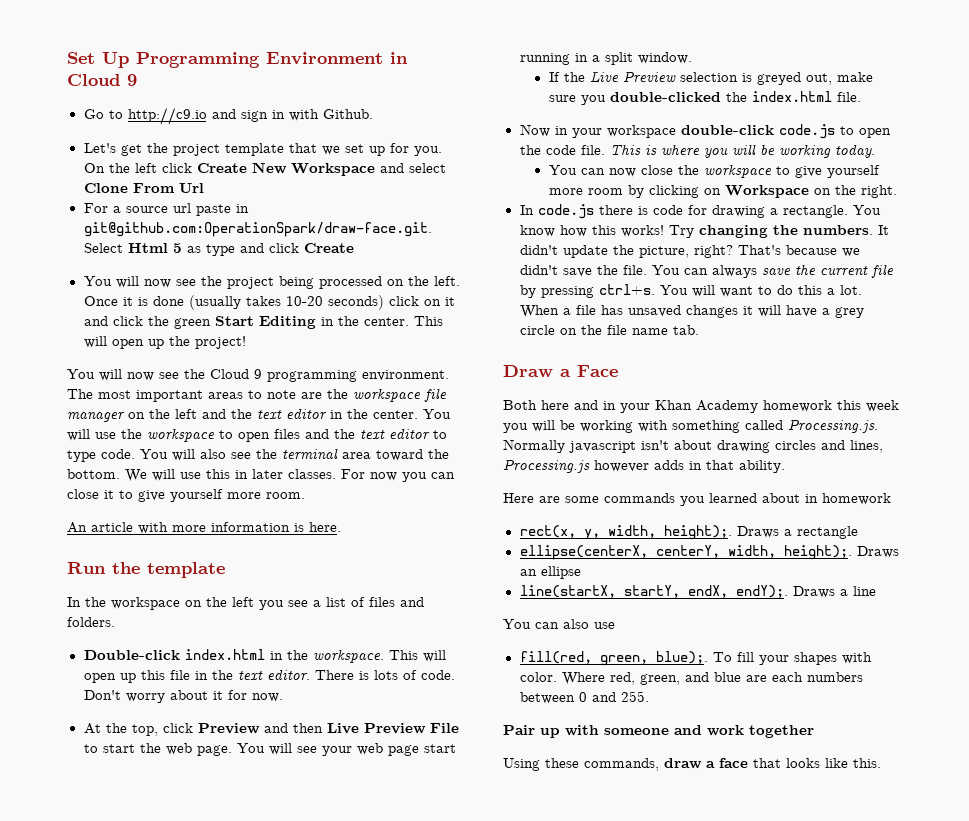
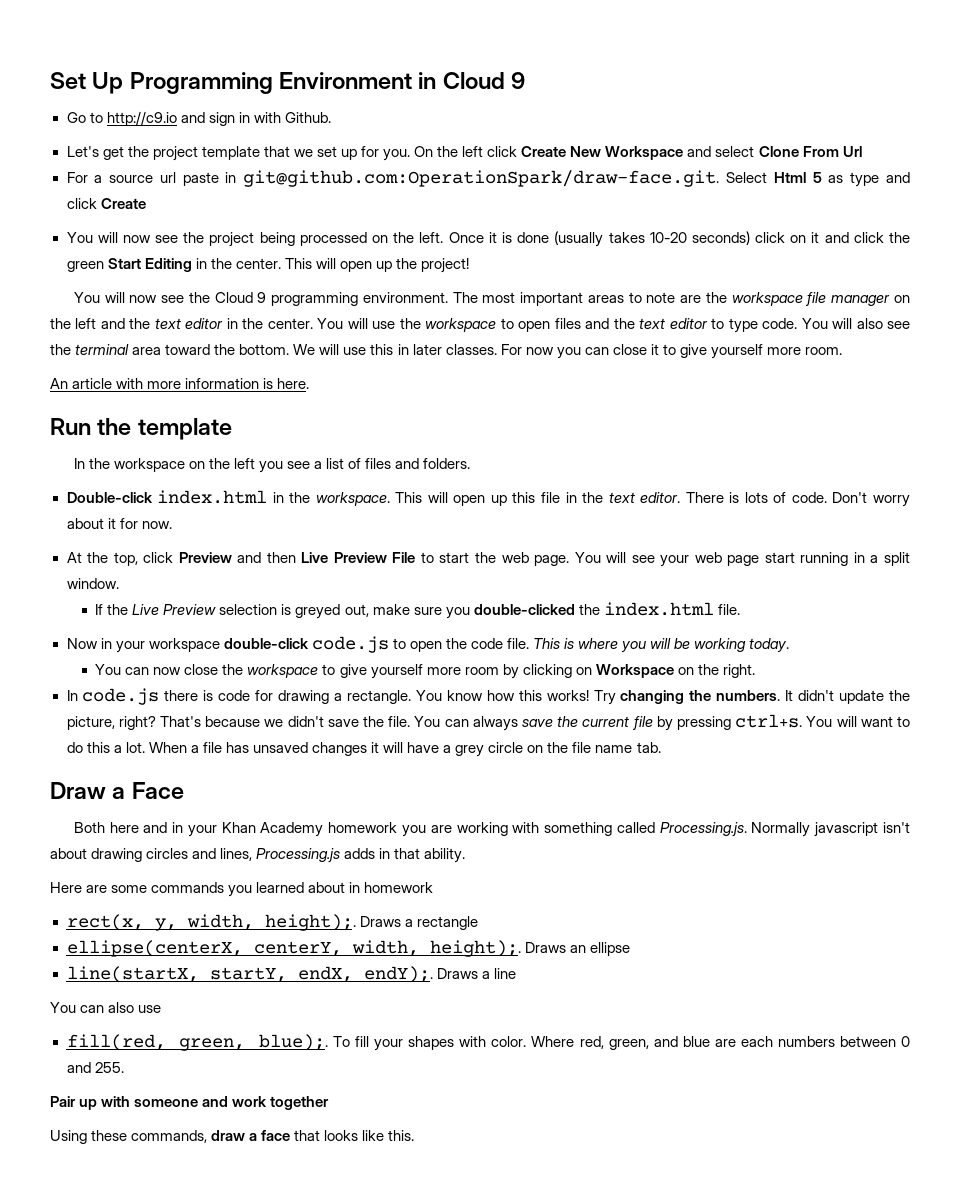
[837,400,899,412] [503,420,575,433] this week you will be -> [402,825,452,837] you are
[594,460,649,472] however -> (341, 855) none

